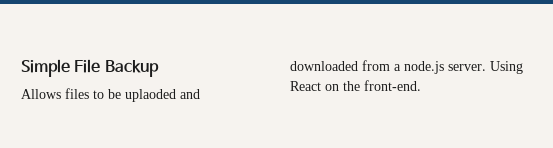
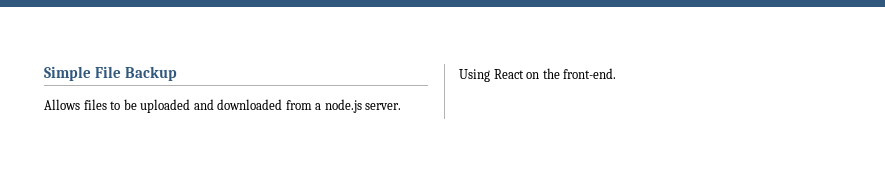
[125,89,176,102] uplaoded -> [140,99,191,113] uploaded

